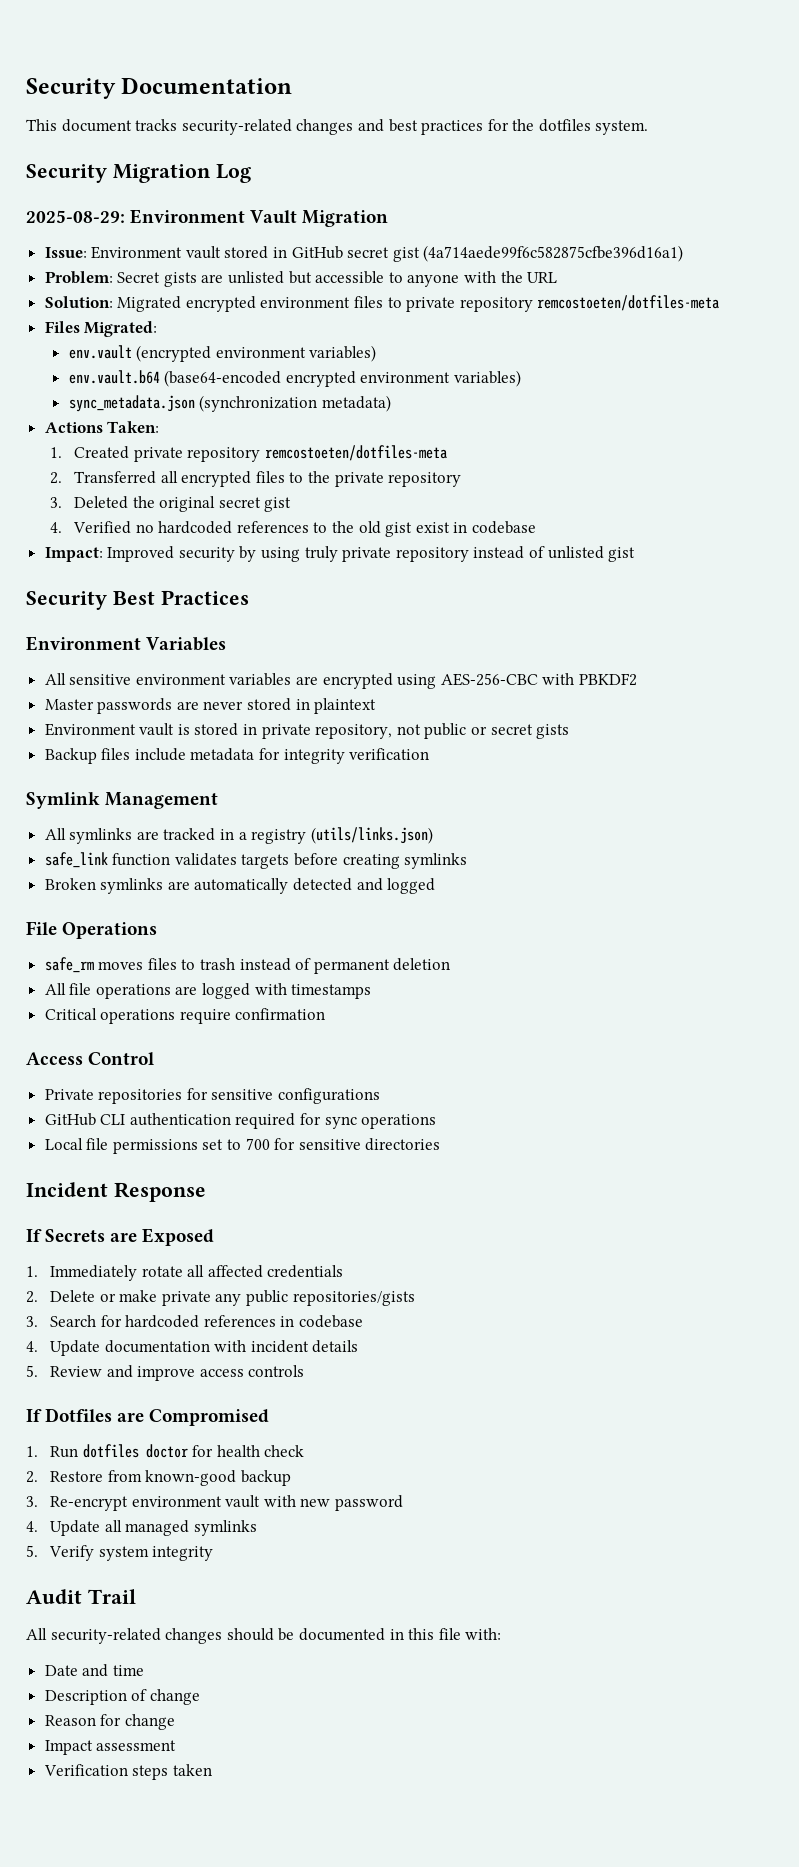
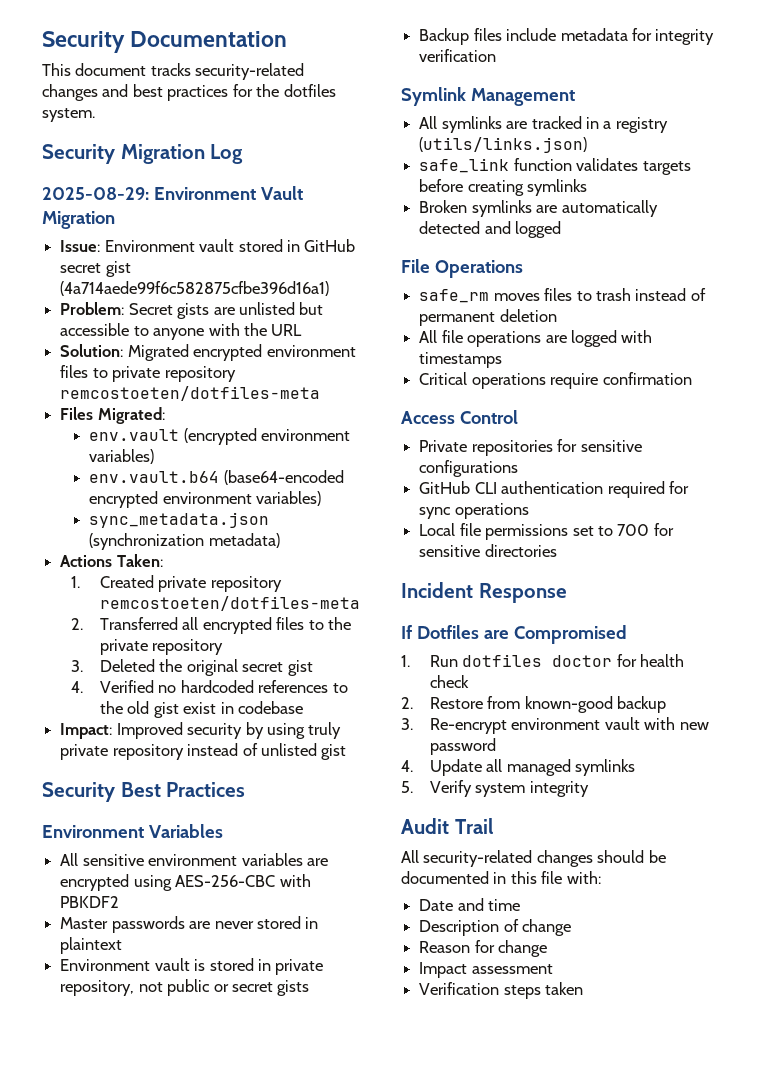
[26,1228,215,1246] [26,1265,344,1281] [26,1290,415,1306] [26,1315,363,1328] [26,1340,359,1356] [26,1365,305,1381] // If Secrets are Exposed // 1. Immediately rotate all affected credentials // 2. Delete or make private any public repositories/gists // 3. Search for hardcoded references in codebase // 4. Update documentation with incident details // 5. Review and improve access controls -> (567, 593) none

